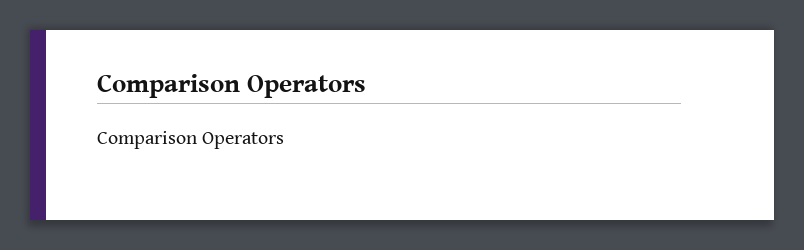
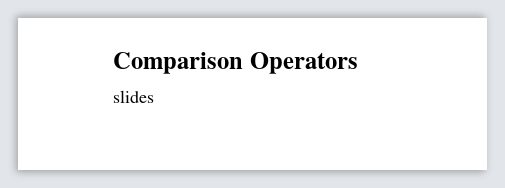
[97,131,285,149] Comparison Operators -> [113,90,154,103] slides

